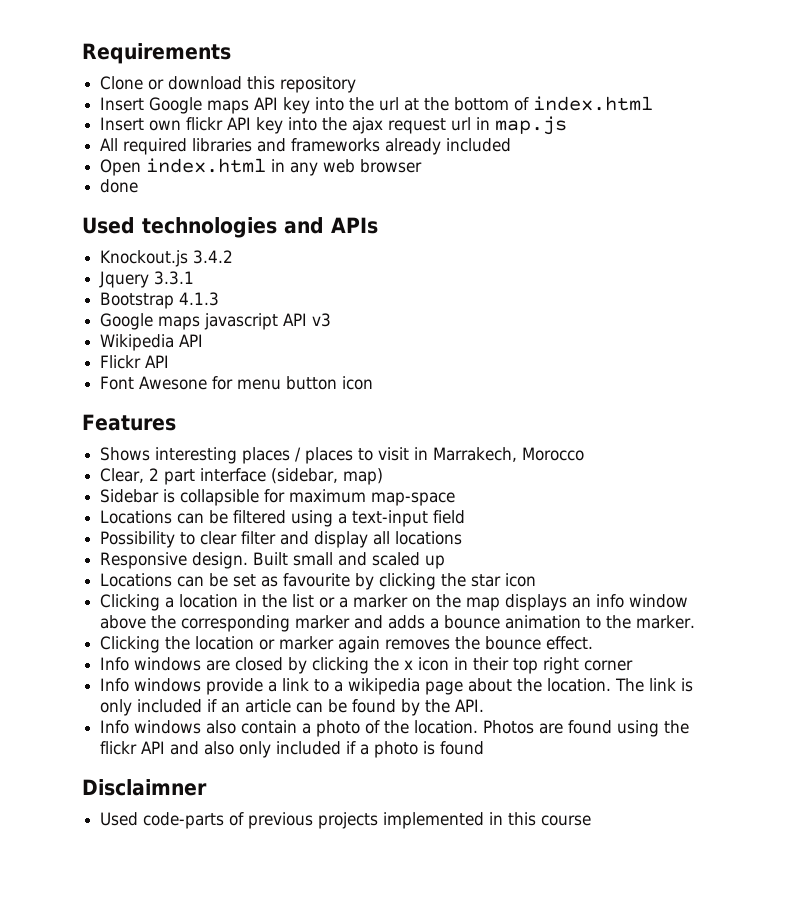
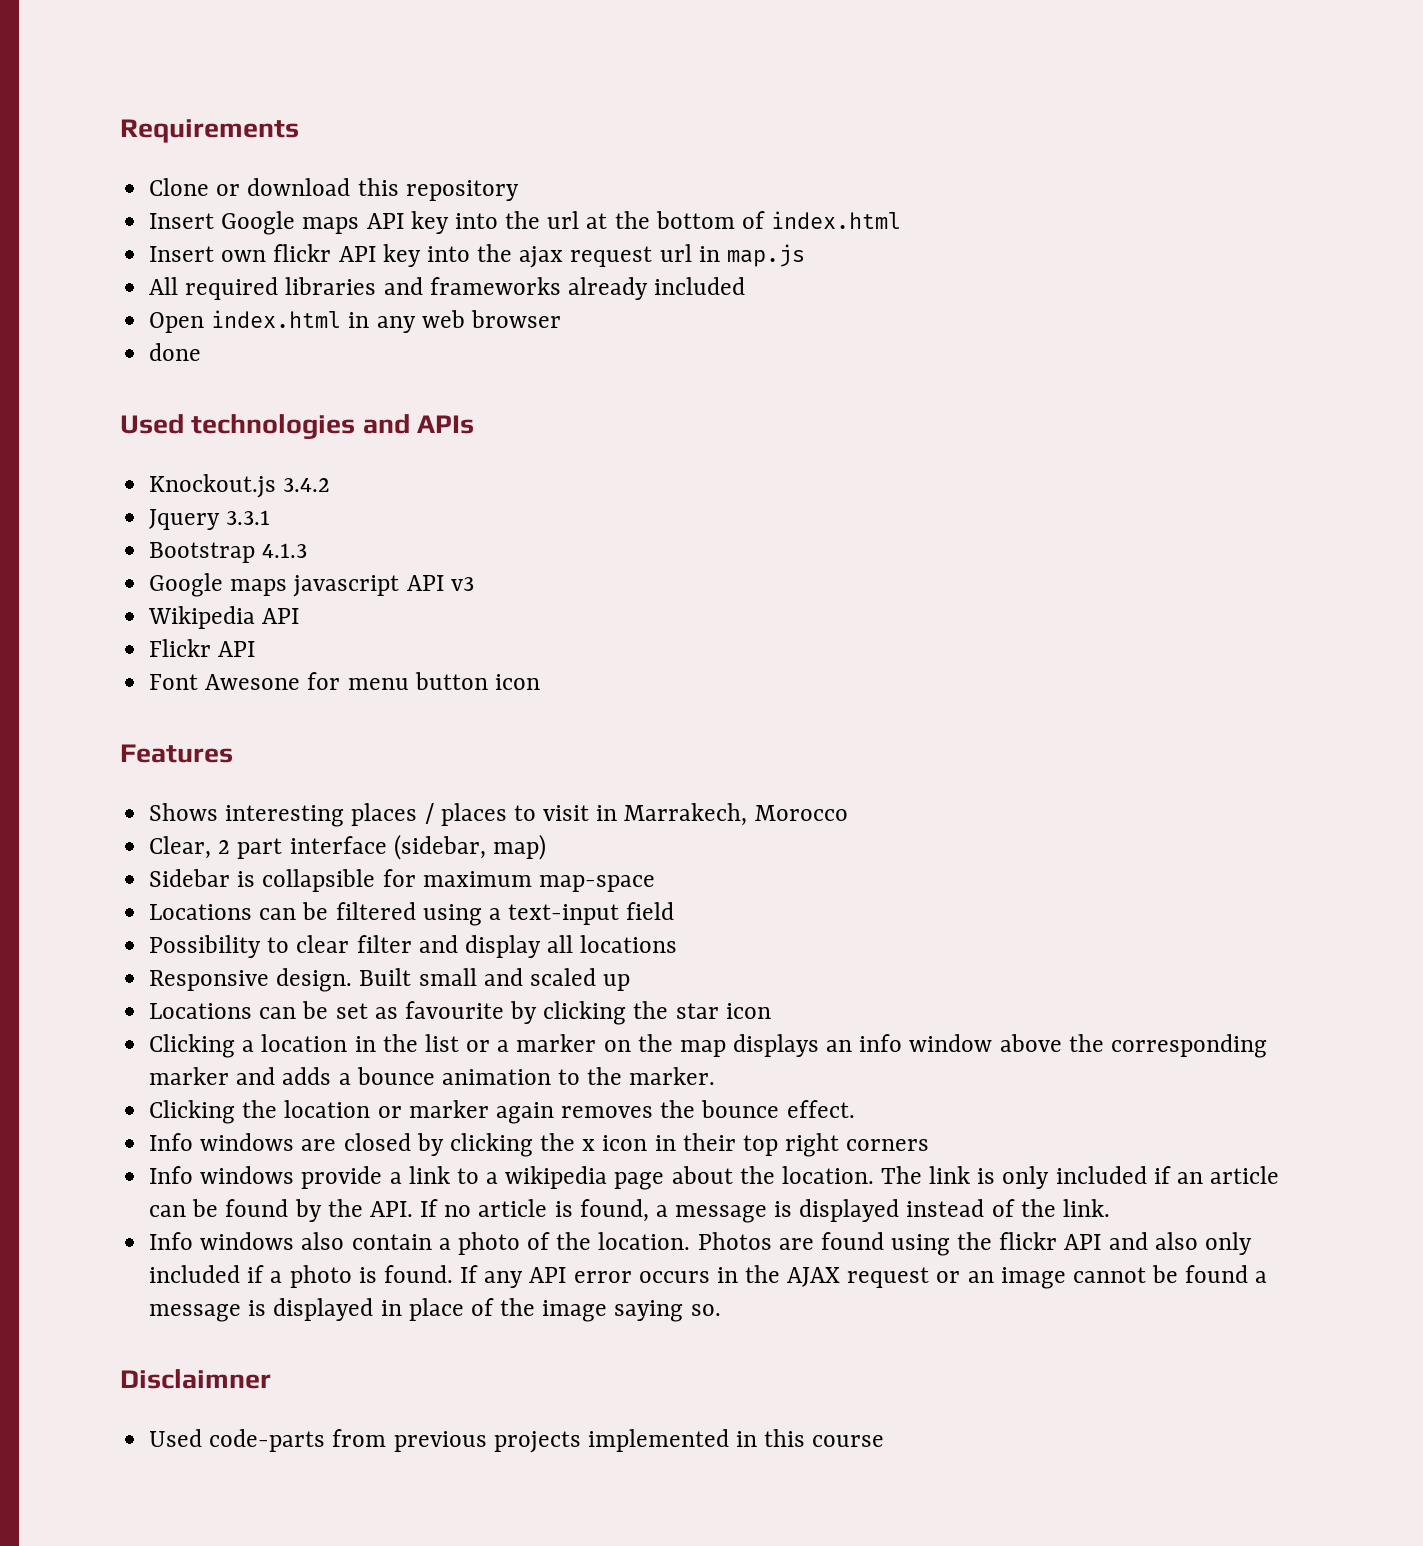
[584,660,634,671] corner -> [846,1139,930,1151] corners
(485, 705) none -> [420,1199,1110,1223] If no article is found, a message is displayed instead of the link.
[440,741,485,755] found -> [383,1265,1268,1289] [149,1298,721,1322] found. If any API error occurs in the AJAX request or an image cannot be found a message is displayed in place of the image saying so.
[229,812,245,826] of -> [332,1429,387,1447] from

